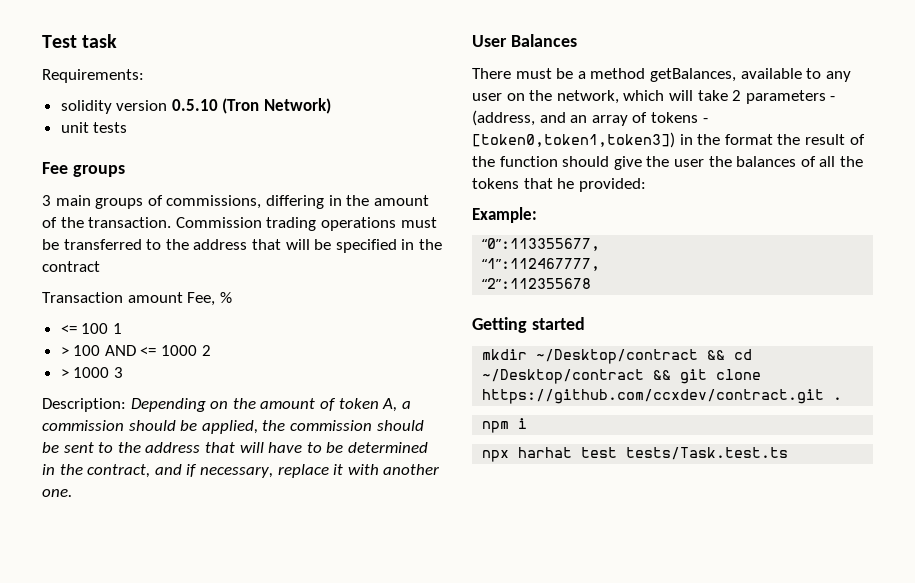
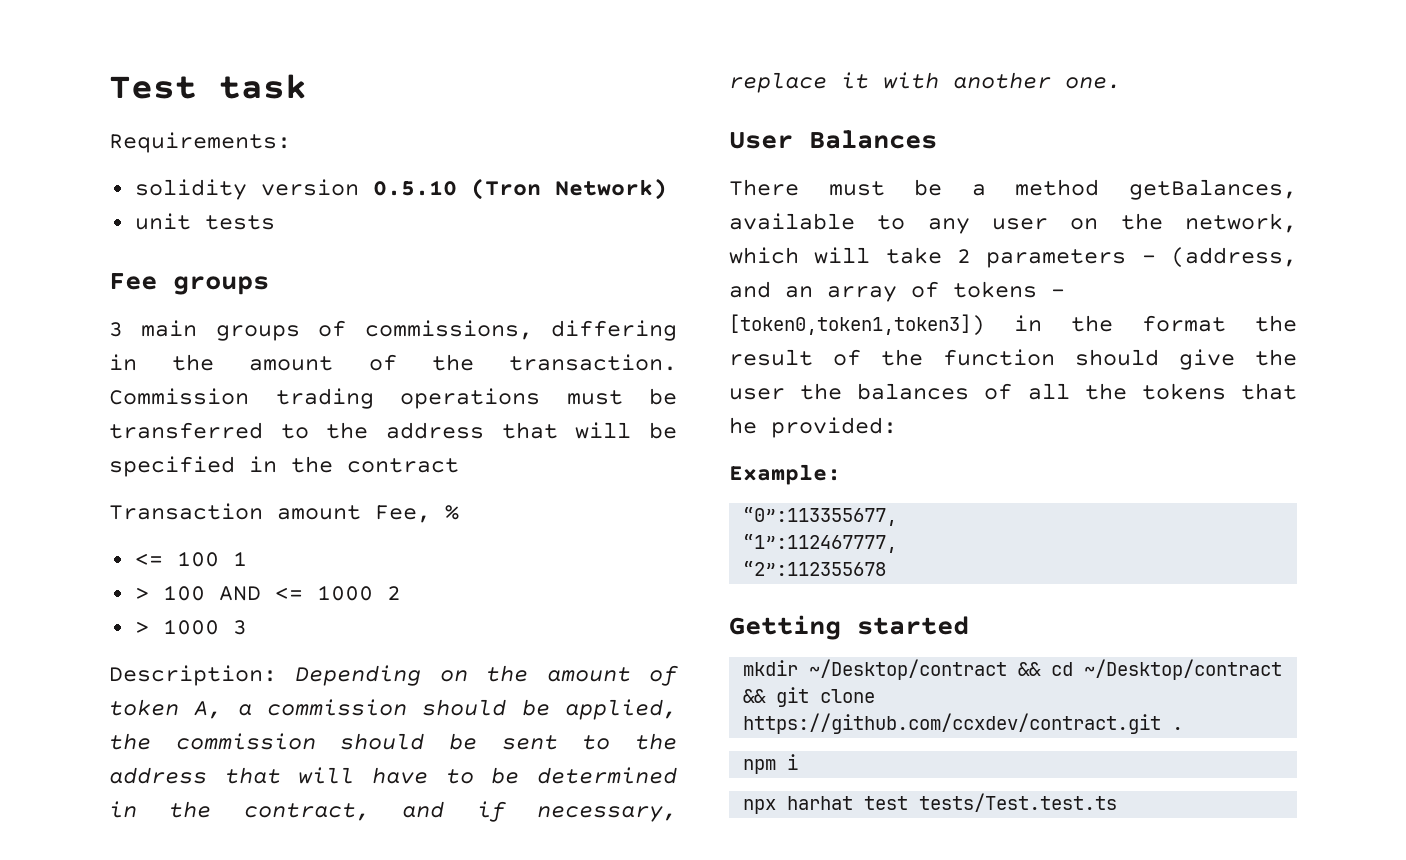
[626,447,789,460] tests/Task.test.ts -> [919,793,1118,812] tests/Test.test.ts

